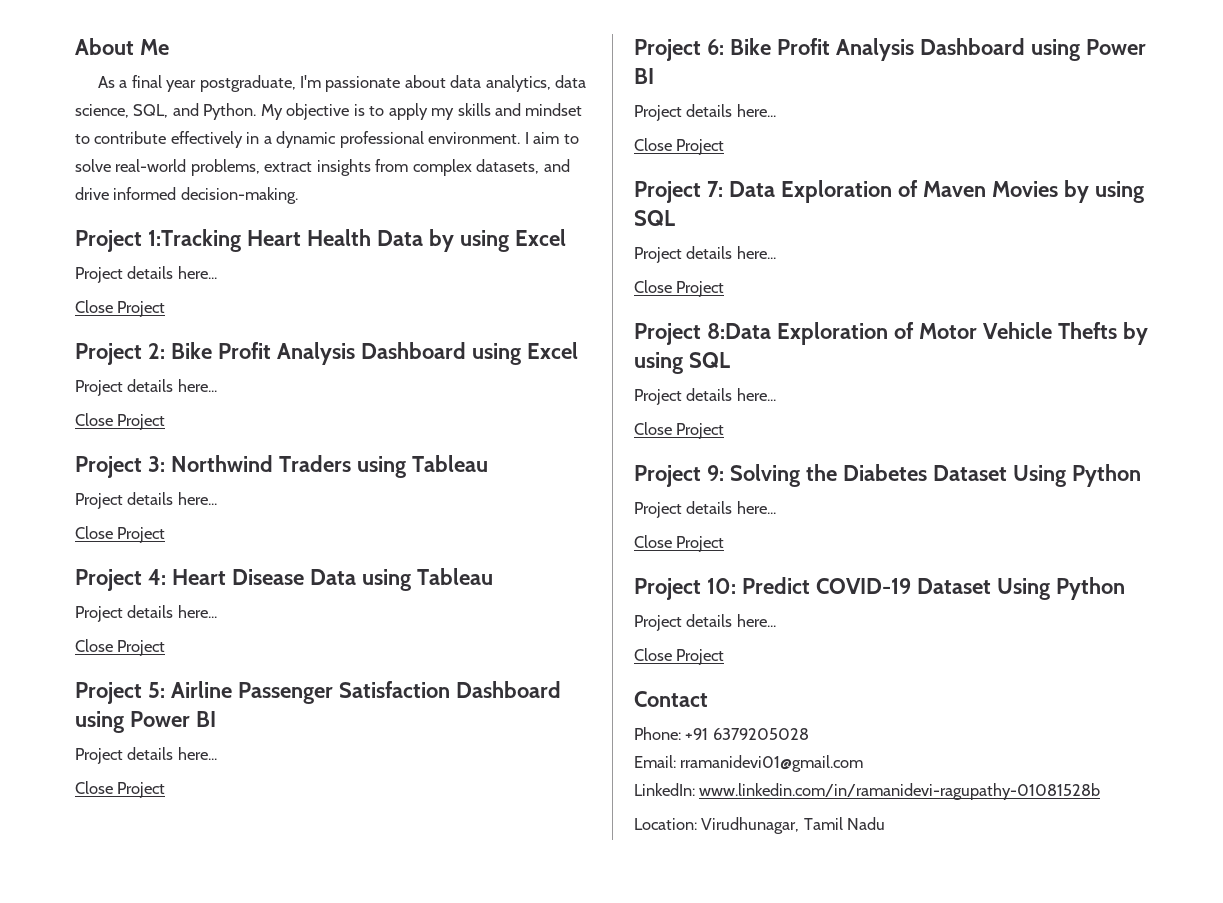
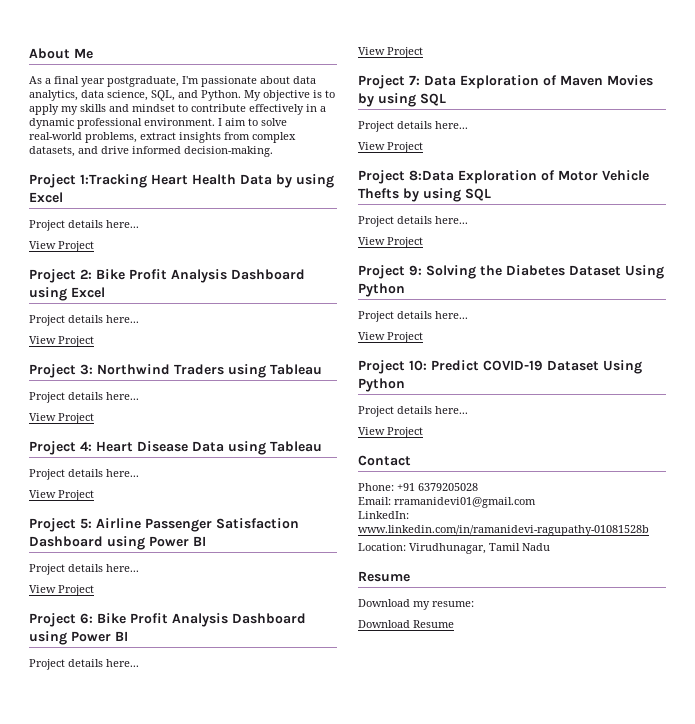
[75,300,113,313] Close -> [29,241,56,249] View
[75,413,113,426] Close -> [29,336,56,344] View
[75,526,113,539] Close -> [29,413,56,421] View
[75,639,113,652] Close -> [29,490,56,498] View
[75,781,113,794] Close -> [29,585,56,593] View
[634,138,672,151] Close -> [358,47,385,55] View
[634,280,672,293] Close -> [358,142,385,150] View
[634,422,672,435] Close -> [358,237,385,245] View
[634,535,672,548] Close -> [358,332,385,340] View
[634,648,672,661] Close -> [358,427,385,435] View
(886, 823) none -> [358,571,410,582] [358,599,474,610] [358,620,454,628] // Resume // Download my resume: // Download Resume

